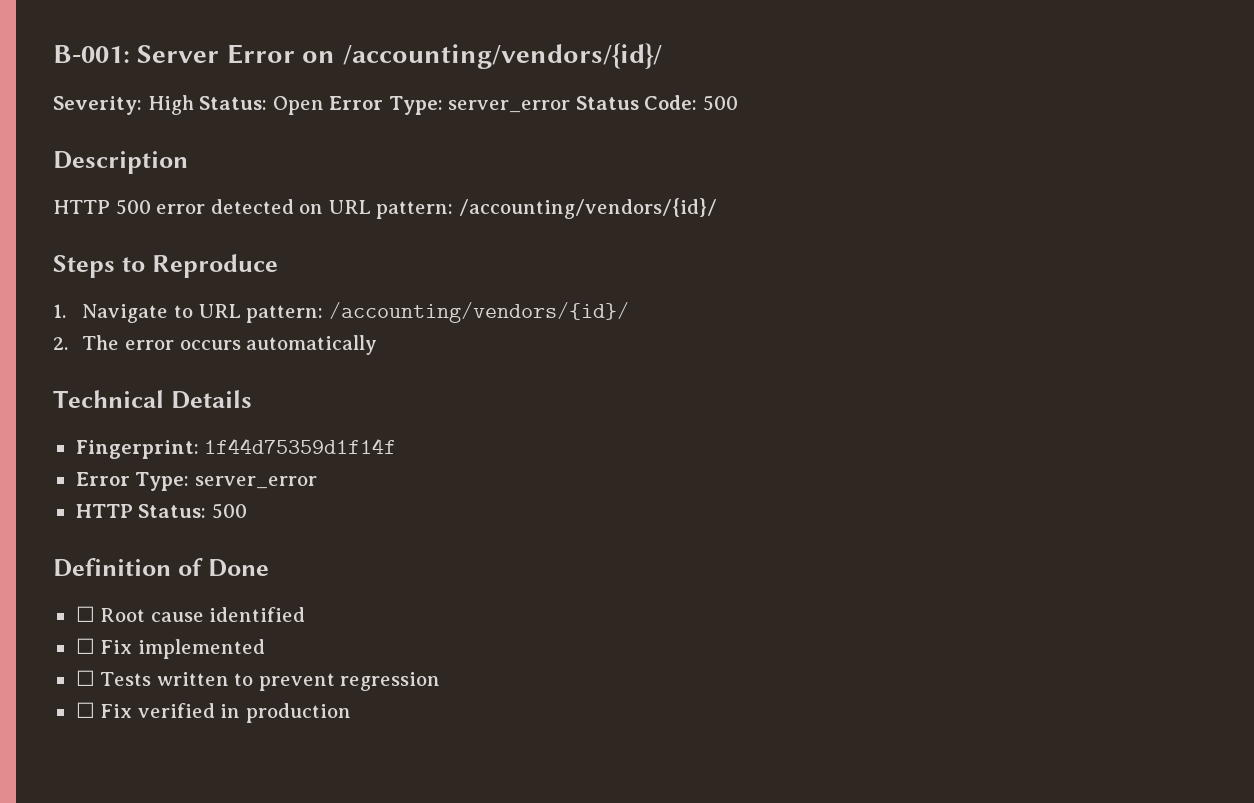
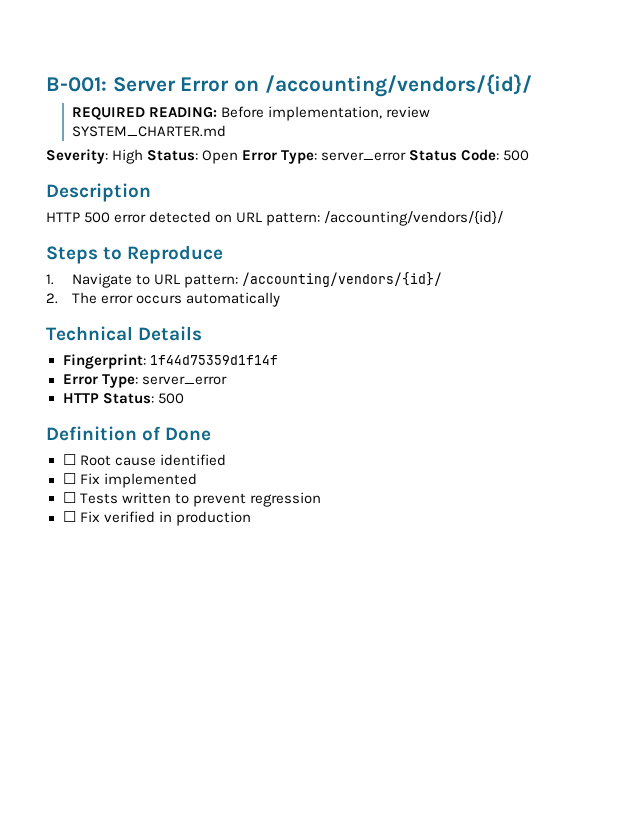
(662, 56) none -> [72,106,431,121] [72,125,227,137] // REQUIRED READING: Before implementation, review SYSTEM_CHARTER.md

